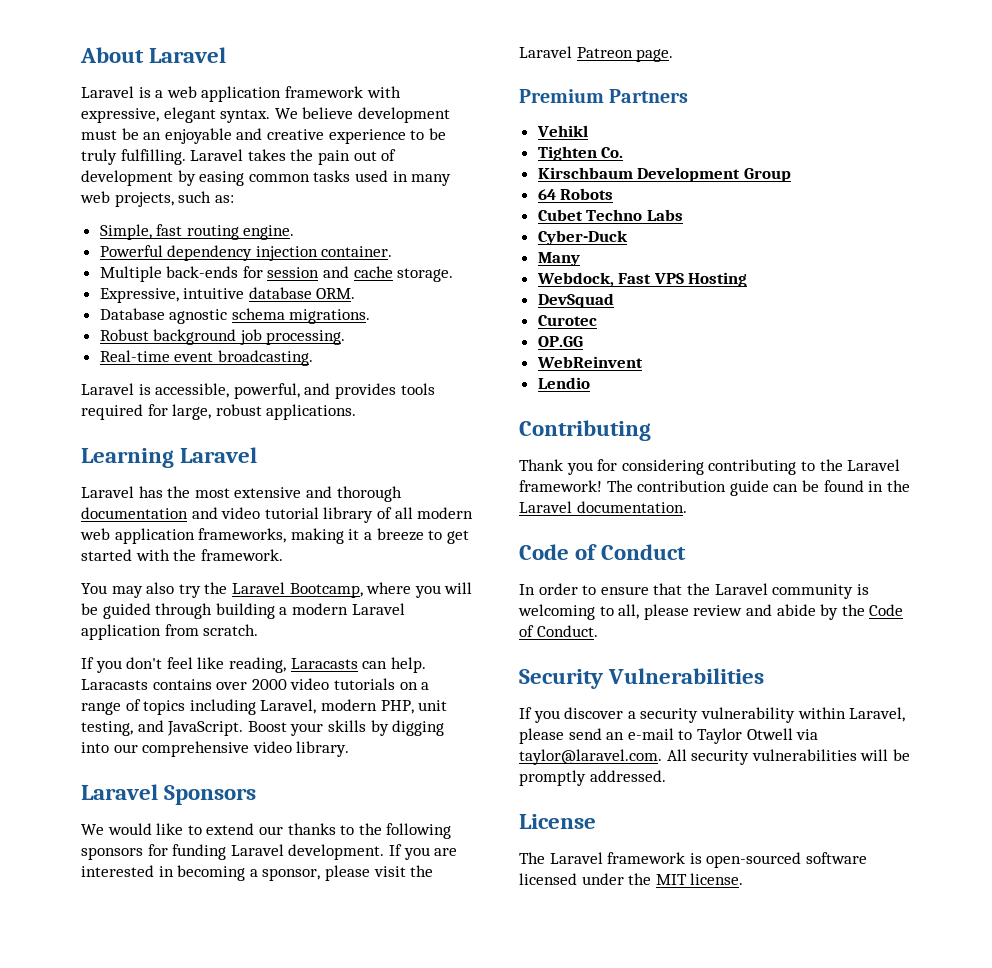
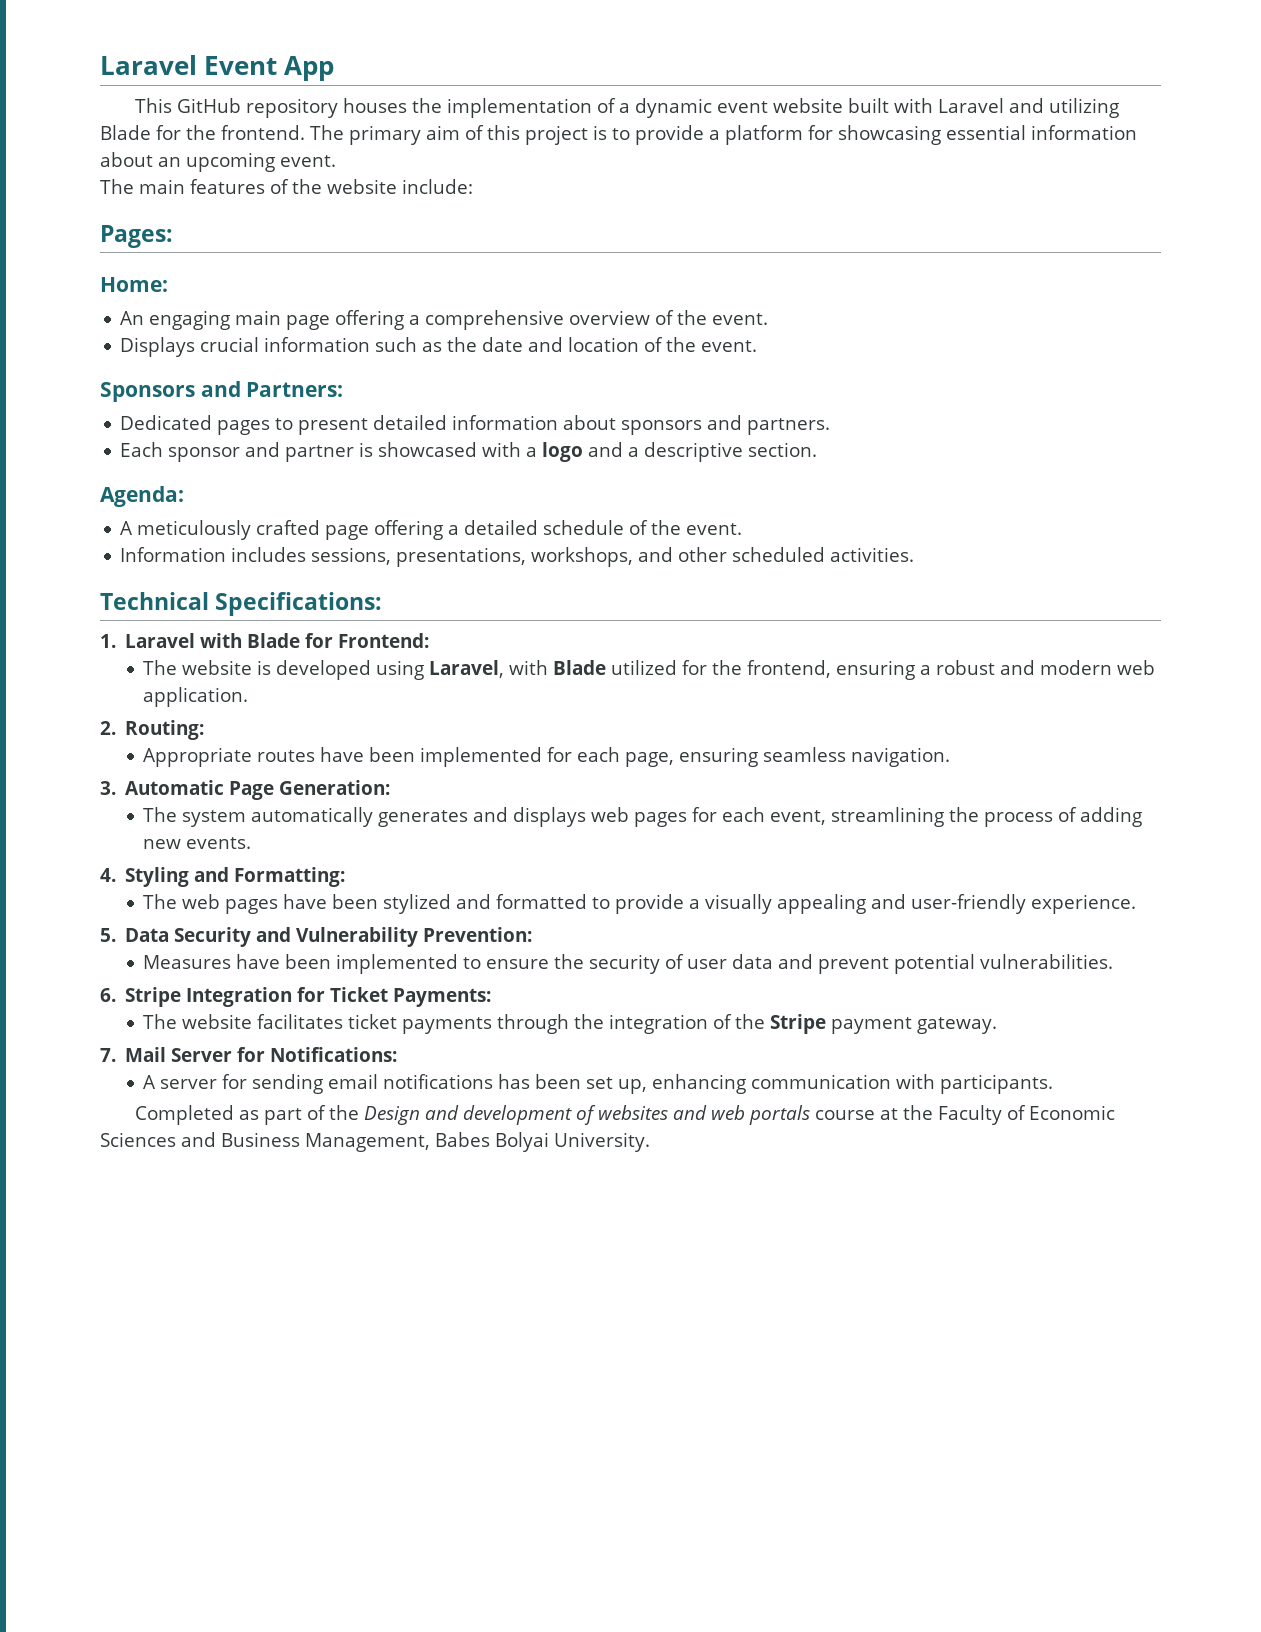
[80,47,227,63] [81,86,401,102] [81,107,450,123] [81,128,446,144] [81,149,397,165] [81,170,452,186] [80,191,234,207] [99,224,295,240] [99,245,393,261] [99,266,454,282] [99,287,356,303] [99,308,371,324] [99,329,346,345] [99,350,313,366] [81,383,435,399] [81,404,357,420] [81,447,258,468] [81,486,402,502] [81,507,474,523] [80,528,469,544] [81,549,283,561] [81,582,473,598] [81,603,405,619] [81,624,259,640] [81,657,426,673] [81,678,430,690] [81,699,448,715] [81,720,445,736] [81,741,350,757] [81,784,257,805] [81,823,452,839] [81,844,458,860] [81,865,434,881] [519,46,674,62] [519,89,689,103] [536,125,588,137] [537,146,624,161] [537,167,791,182] [537,188,614,200] [537,209,683,221] [537,230,628,245] [537,252,580,266] [536,272,748,287] [537,293,614,308] [537,315,597,326] [537,336,583,347] [536,356,643,368] [537,377,590,389] [519,420,651,441] [519,459,901,475] [519,480,910,496] [519,501,687,513] [519,544,687,560] [519,583,869,599] [518,604,904,620] [519,625,598,637] [519,668,765,689] [519,707,906,723] [519,728,819,744] [519,749,910,765] [519,770,666,786] [519,814,596,829] [519,852,867,868] [519,873,744,885] About Laravel // Laravel is a web application framework with expressive, elegant syntax. We believe development must be an enjoyable and creative experience to be truly fulfilling. Laravel takes the pain out of development by easing common tasks used in many web projects, such as: // Simple, fast routing engine. // Powerful dependency injection container. // Multiple back-ends for session and cache storage. // Expressive, intuitive database ORM. // Database agnostic schema migrations. // Robust background job processing. // Real-time event broadcasting. // Laravel is accessible, powerful, and provides tools required for large, robust applications. // Learning Laravel // Laravel has the most extensive and thorough documentation and video tutorial library of all modern web application frameworks, making it a breeze to get started with the framework. // You may also try the Laravel Bootcamp, where you will be guided through building a modern Laravel application from scratch. // If you don't feel like reading, Laracasts can help. Laracasts contains over 2000 video tutorials on a range of topics including Laravel, modern PHP, unit testing, and JavaScript. Boost your skills by digging into our comprehensive video library. // Laravel Sponsors // We would like to extend our thanks to the following sponsors for funding Laravel development. If you are interested in becoming a sponsor, please visit the Laravel Patreon page. // Premium Partners // Vehikl // Tighten Co. // Kirschbaum Development Group // 64 Robots // Cubet Techno Labs // Cyber-Duck // Many // Webdock, Fast VPS Hosting // DevSquad // Curotec // OP.GG // WebReinvent // Lendio // Contributing // Thank you for considering contributing to the Laravel framework! The contribution guide can be found in the Laravel documentation. // Code of Conduct // In order to ensure that the Laravel community is welcoming to all, please review and abide by the Code of Conduct. // Security Vulnerabilities // If you discover a security vulnerability within Laravel, please send an e-mail to Taylor Otwell via taylor@laravel.com. All security vulnerabilities will be promptly addressed. // License // The Laravel framework is open-sourced software licensed under the MIT license. -> [100,55,335,81] [135,98,1120,118] [100,125,1137,145] [100,152,336,172] [100,179,473,194] [100,225,173,248] [100,277,168,292] [120,310,769,330] [120,337,758,357] [100,381,344,402] [120,415,831,435] [120,442,818,462] [100,486,184,507] [120,520,743,540] [120,547,915,567] [100,592,383,616] [100,633,430,648] [143,660,1156,680] [143,687,249,707] [100,720,205,740] [143,747,951,767] [100,780,391,800] [143,807,1143,827] [143,837,252,849] [100,867,346,887] [143,894,1137,914] [100,927,533,947] [143,954,1114,974] [100,987,492,1007] [143,1014,998,1034] [100,1047,398,1062] [143,1074,1054,1094] [135,1105,1116,1125] [100,1132,650,1152] Laravel Event App // This GitHub repository houses the implementation of a dynamic event website built with Laravel and utilizing Blade for the frontend. The primary aim of this project is to provide a platform for showcasing essential information about an upcoming event. // The main features of the website include: // Pages: // Home: // An engaging main page offering a comprehensive overview of the event. // Displays crucial information such as the date and location of the event. // Sponsors and Partners: // Dedicated pages to present detailed information about sponsors and partners. // Each sponsor and partner is showcased with a logo and a descriptive section. // Agenda: // A meticulously crafted page offering a detailed schedule of the event. // Information includes sessions, presentations, workshops, and other scheduled activities. // Technical Specifications: // 1. Laravel with Blade for Frontend: // The website is developed using Laravel, with Blade utilized for the frontend, ensuring a robust and modern web application. // 2. Routing: // Appropriate routes have been implemented for each page, ensuring seamless navigation. // 3. Automatic Page Generation: // The system automatically generates and displays web pages for each event, streamlining the process of adding new events. // 4. Styling and Formatting: // The web pages have been stylized and formatted to provide a visually appealing and user-friendly experience. // 5. Data Security and Vulnerability Prevention: // Measures have been implemented to ensure the security of user data and prevent potential vulnerabilities. // 6. Stripe Integration for Ticket Payments: // The website facilitates ticket payments through the integration of the Stripe payment gateway. // 7. Mail Server for Notifications: // A server for sending email notifications has been set up, enhancing communication with participants. // Completed as part of the Design and development of websites and web portals course at the Faculty of Economic Sciences and Business Management, Babes Bolyai University.

